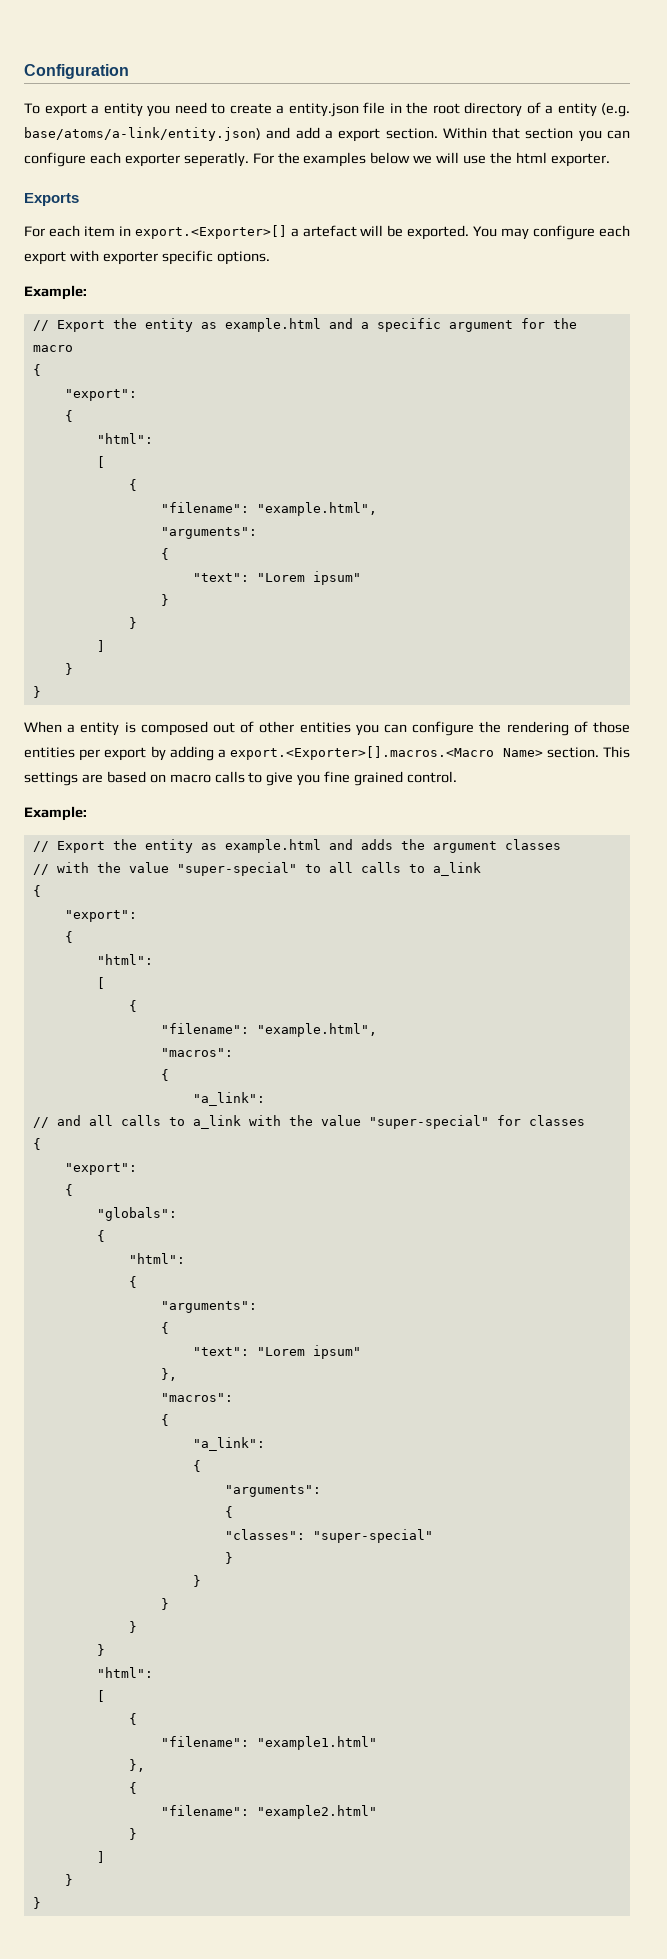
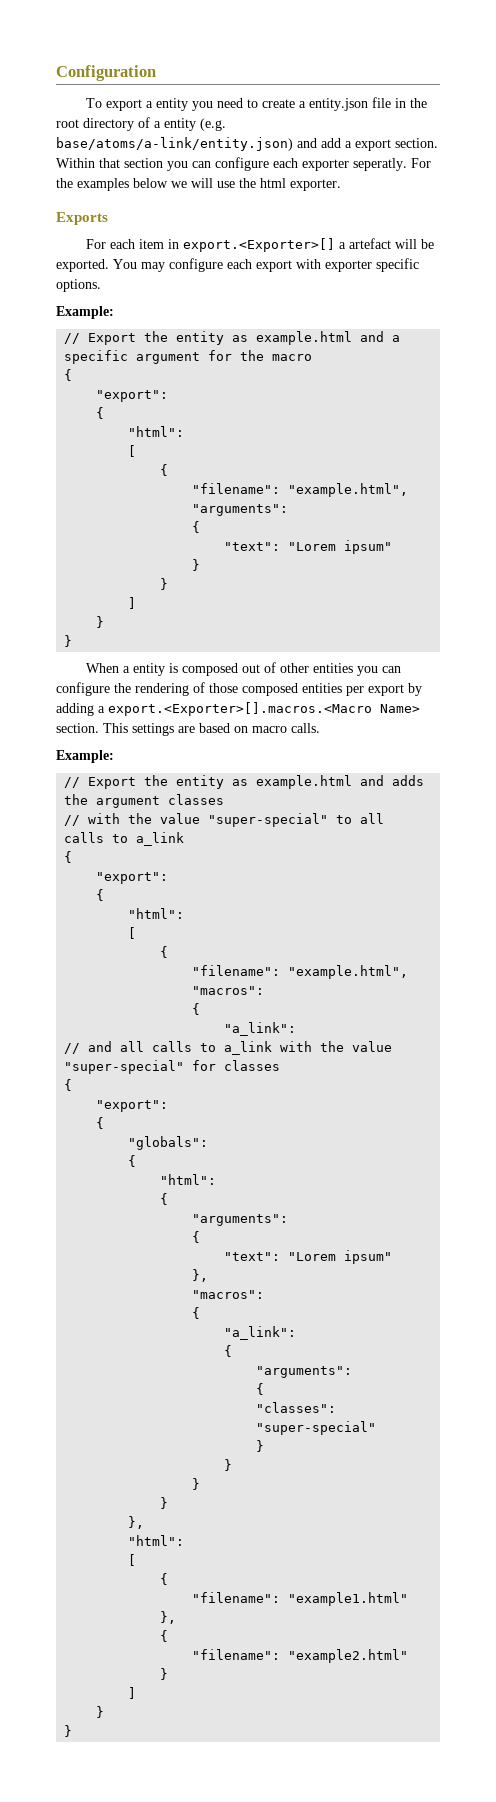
(630, 727) none -> [242,683,298,696] composed
[214,771,458,786] calls to give you fine grained control. -> [291,723,320,733] calls.
[96,1644,105,1656] } -> [128,1516,145,1529] },

